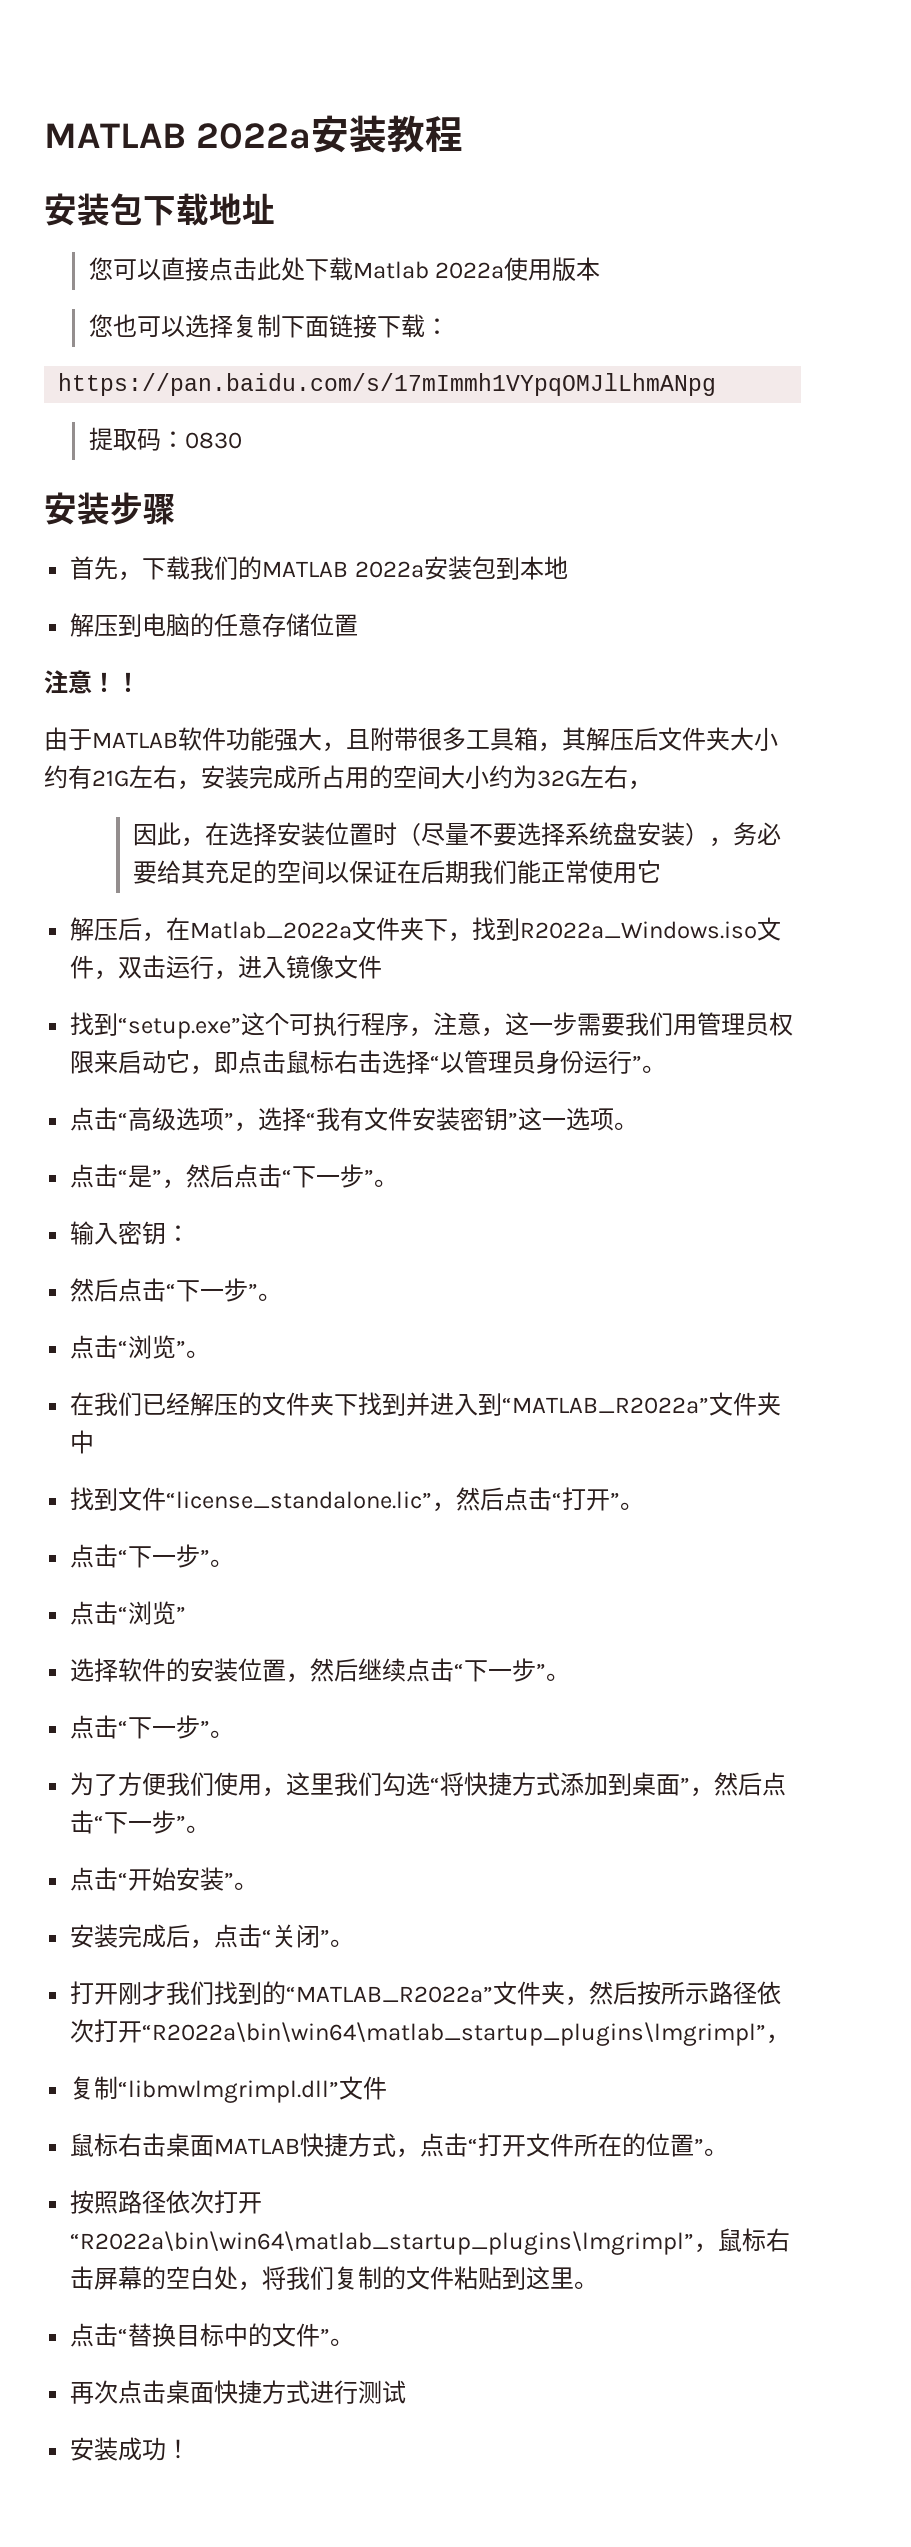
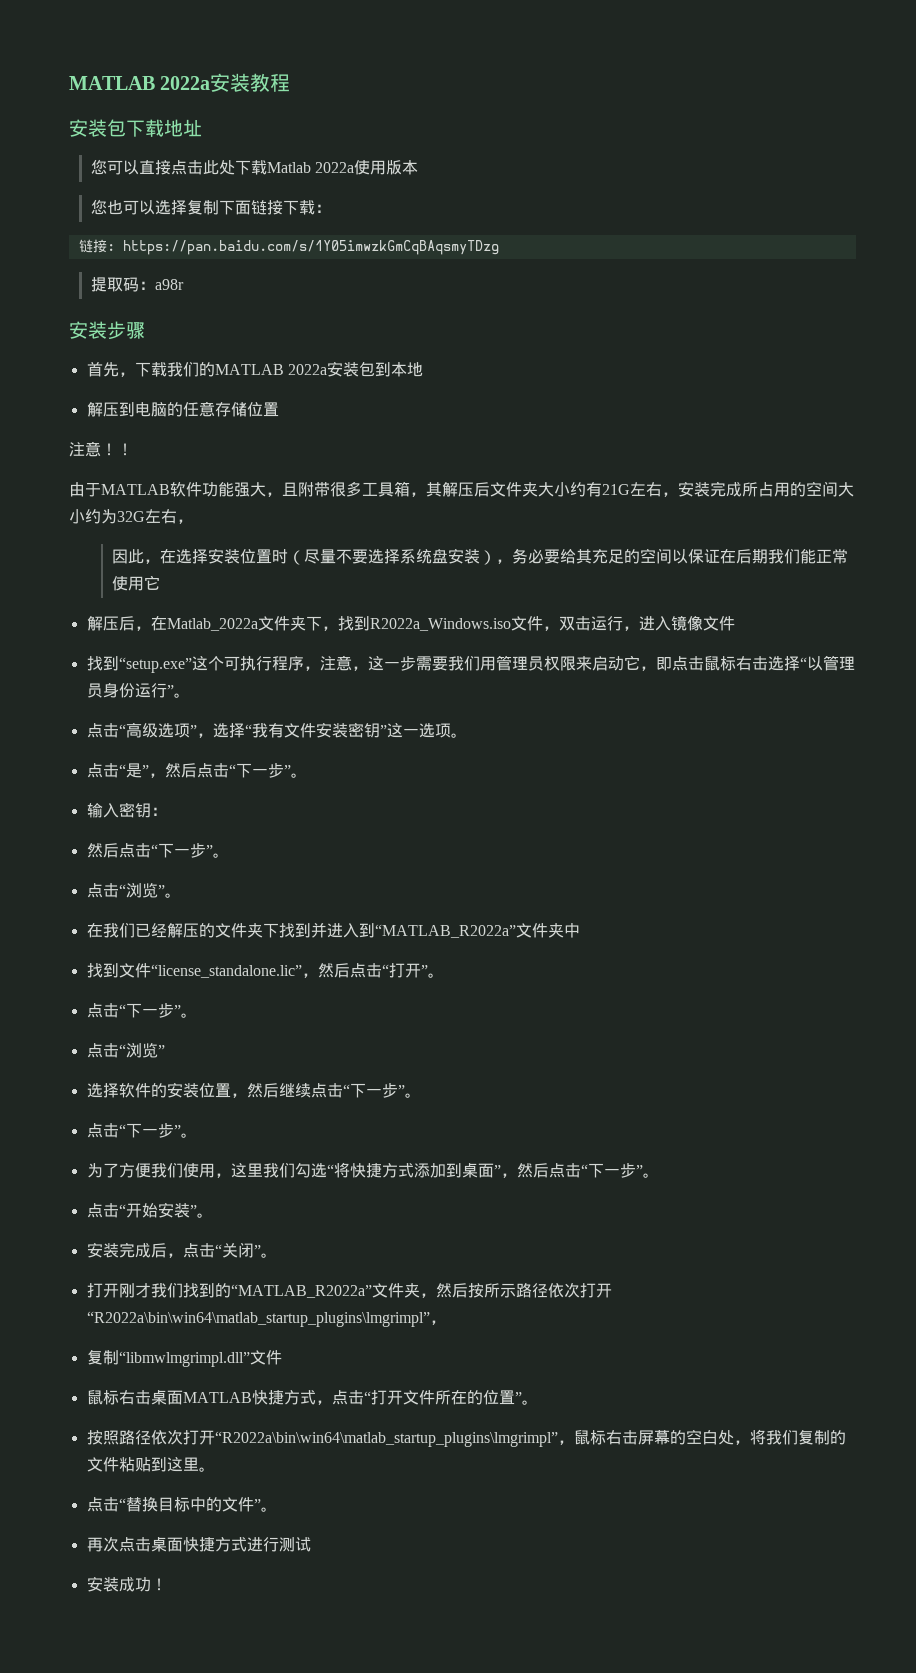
[58,373,717,396] https://pan.baidu.com/s/17mImmh1VYpqOMJlLhmANpg -> [78,239,499,255] 链接: https://pan.baidu.com/s/1Y05imwzkGmCqBAqsmyTDzg
[184,432,242,449] 0830 -> [154,279,184,290] a98r

